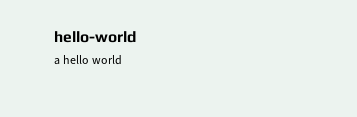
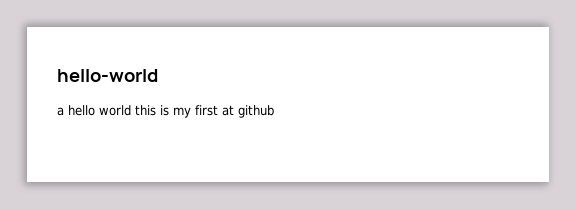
(123, 60) none -> [135,105,274,118] this is my first at github

